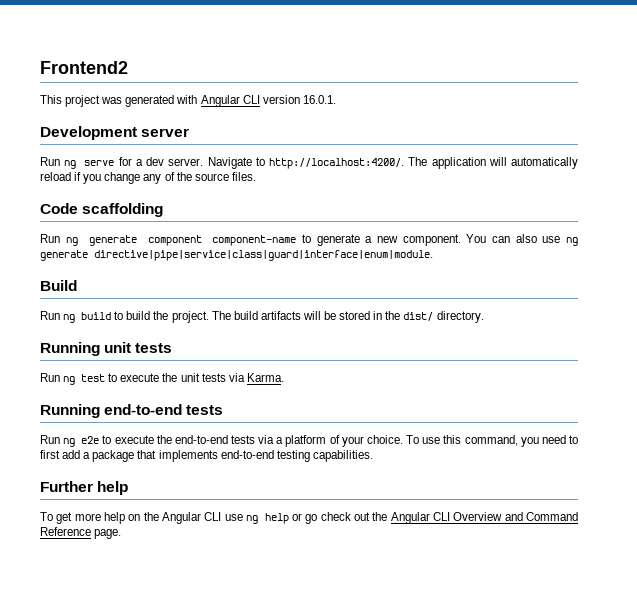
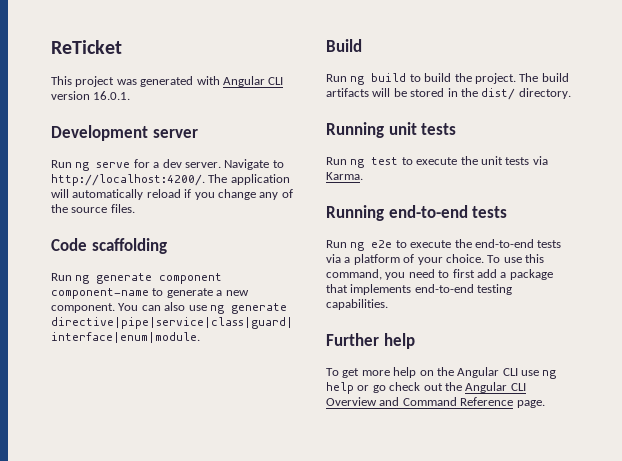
[40,61,128,74] Frontend2 -> [51,40,122,54] ReTicket

